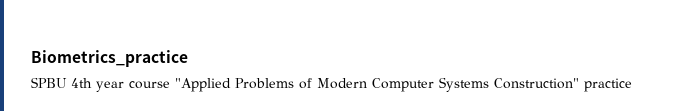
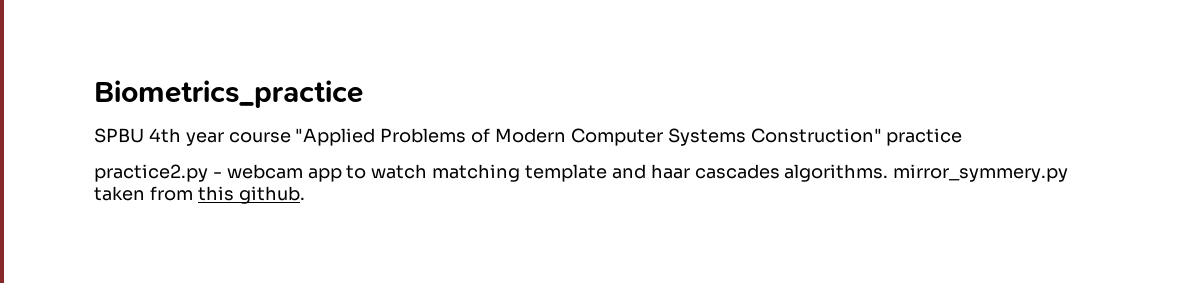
(632, 85) none -> [94,164,1069,182] [94,186,305,204] // practice2.py - webcam app to watch matching template and haar cascades algorithms. mirror_symmery.py taken from this github.

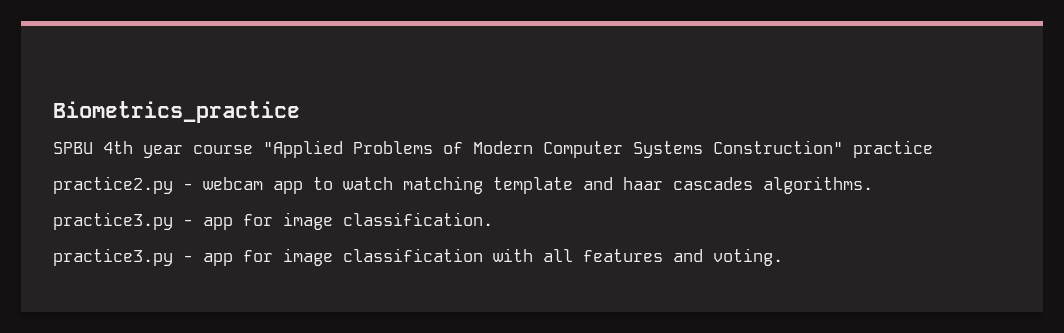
[893,164,1069,182] [94,186,305,204] mirror_symmery.py taken from this github. -> [53,212,493,230] [53,248,783,266] // practice3.py - app for image classification. // practice3.py - app for image classification with all features and voting.

